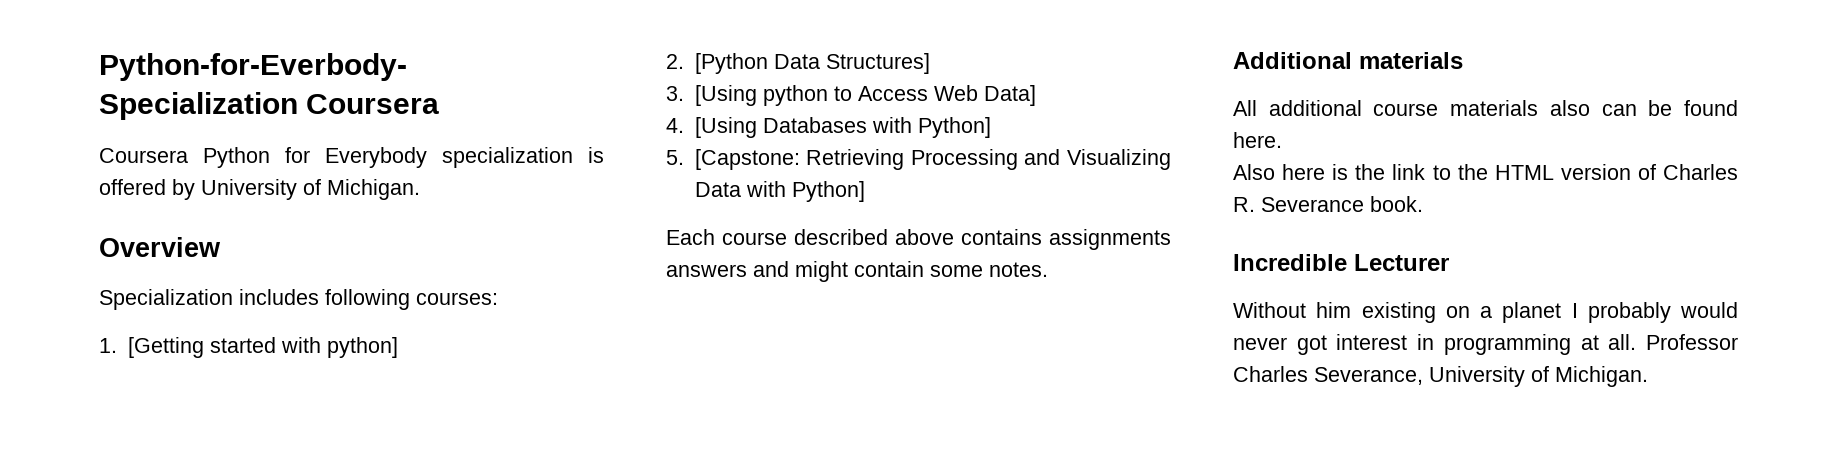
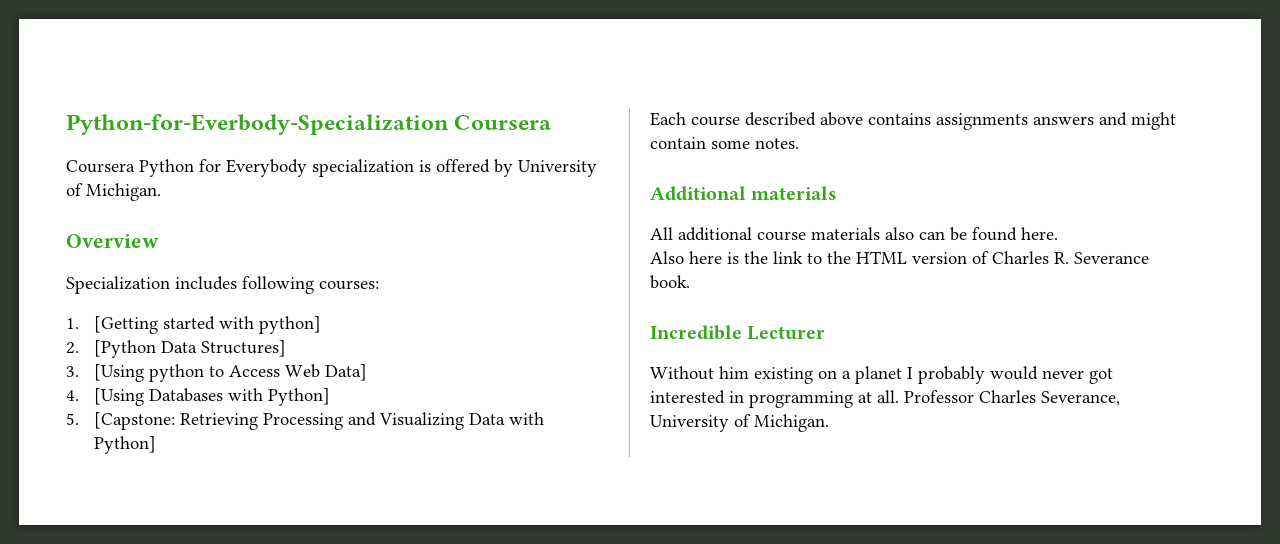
[1336,334,1408,350] interest -> [650,390,725,404] interested

